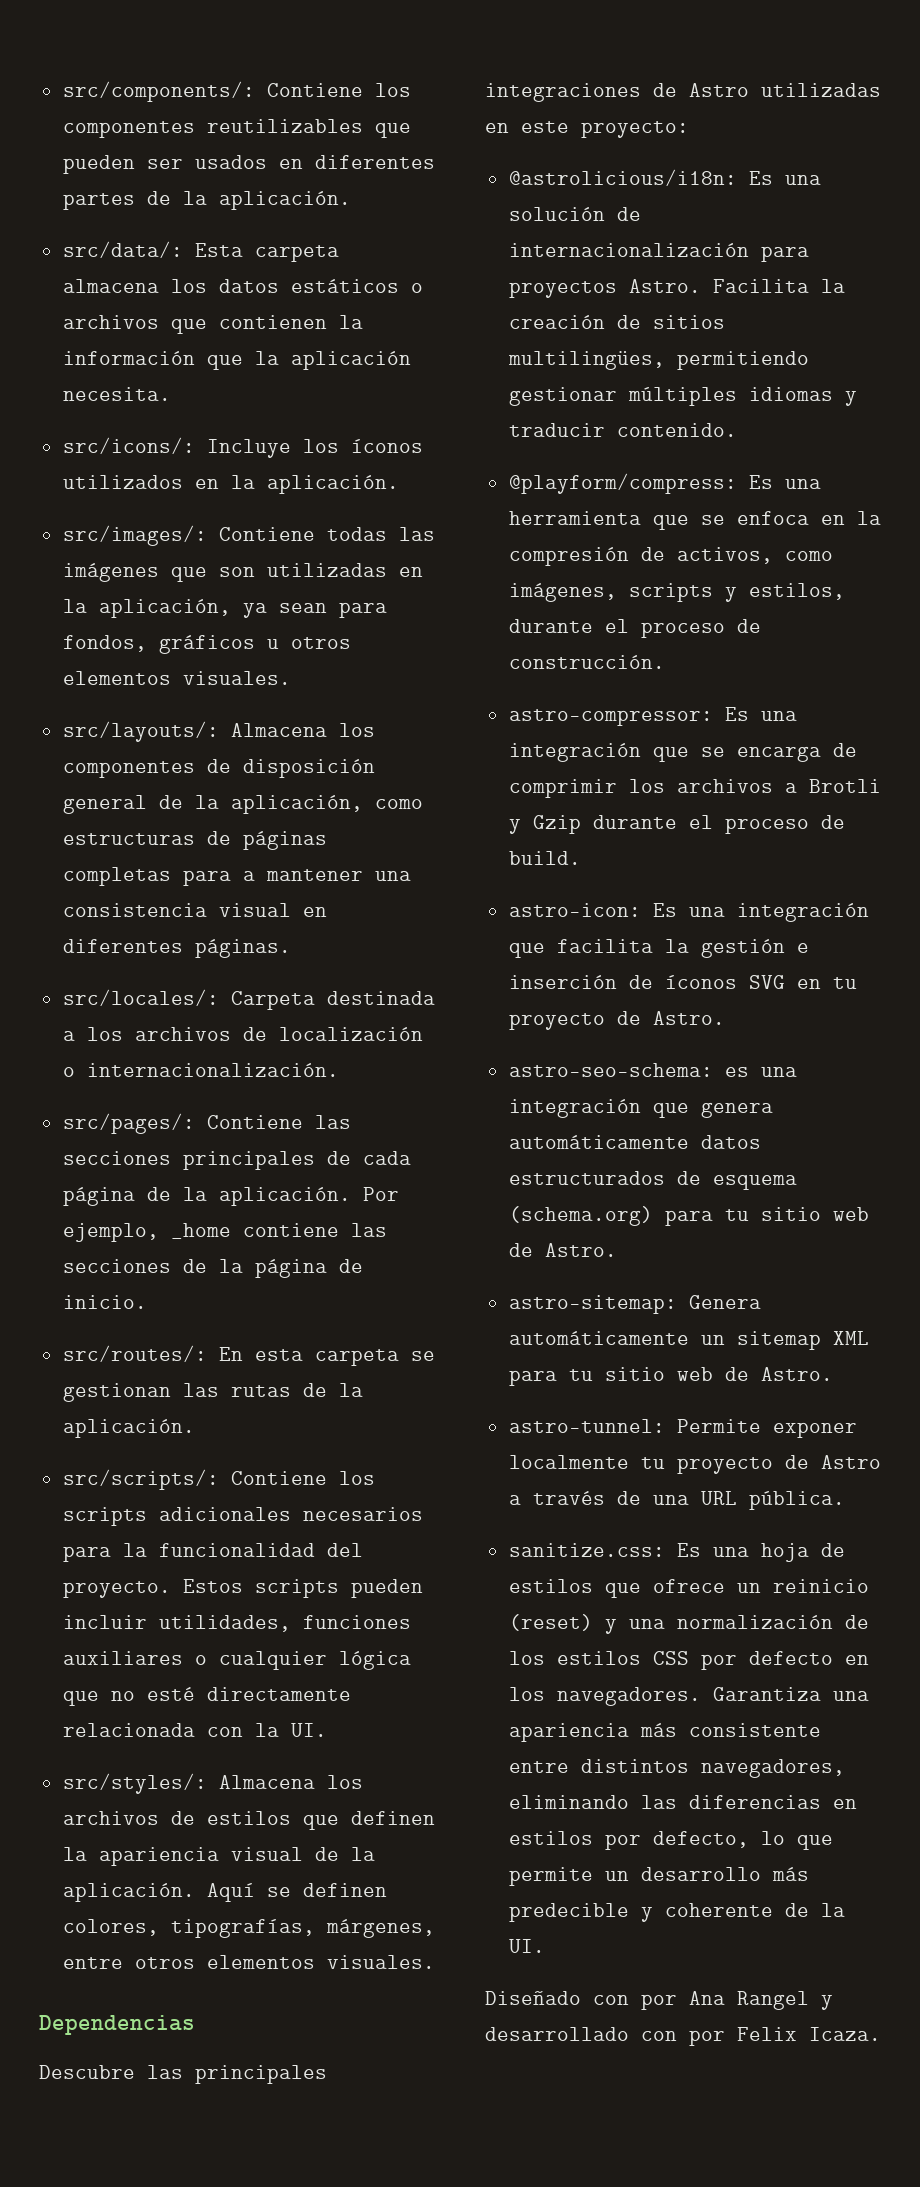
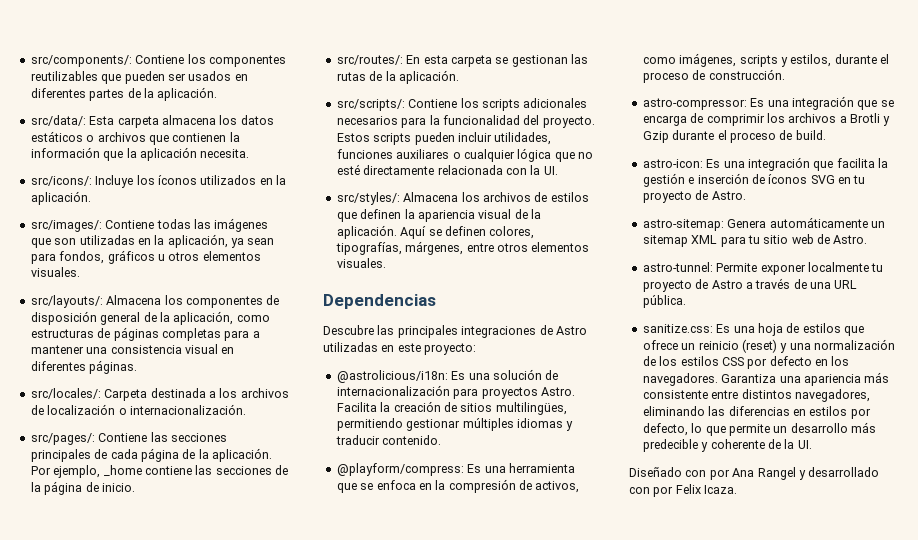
[508,1063,797,1077] [508,1099,773,1118] [508,1135,761,1149] [508,1171,797,1190] [508,1206,869,1226] [508,1243,617,1257] // astro-seo-schema: es una integración que genera automáticamente datos estructurados de esquema (schema.org) para tu sitio web de Astro. -> (746, 195) none

